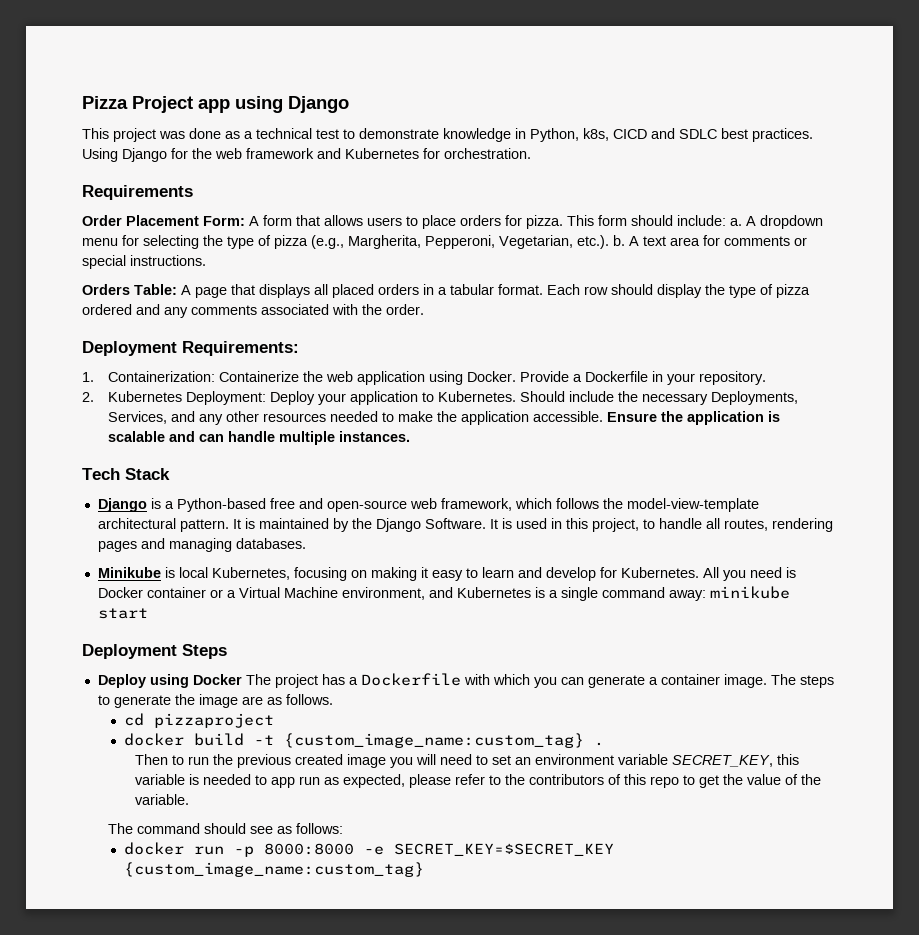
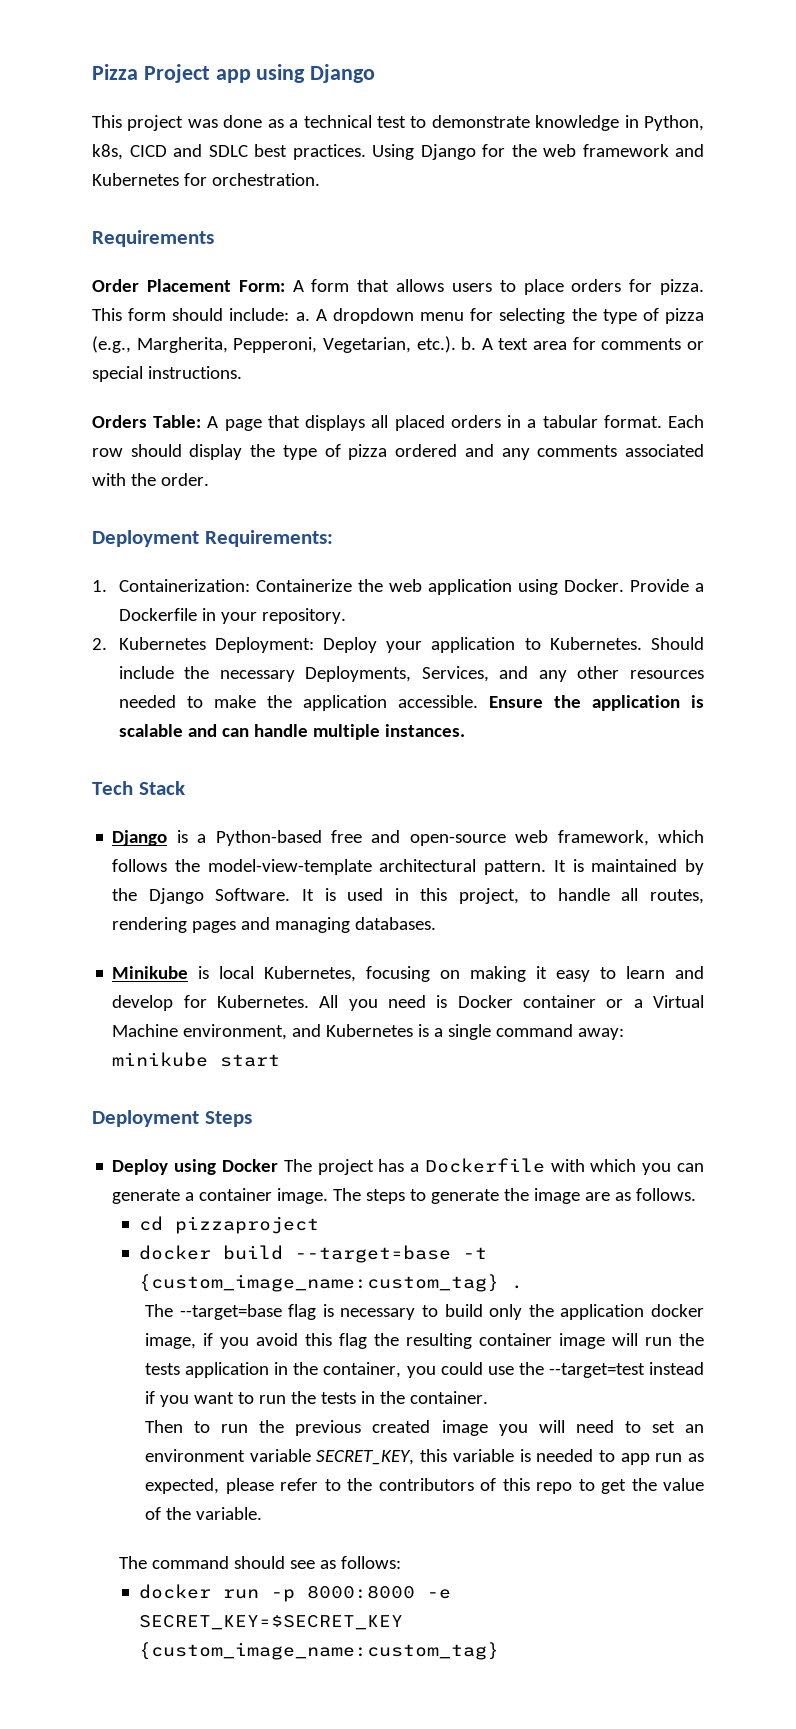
(245, 739) none -> [294,1245,451,1263] --target=base
(605, 744) none -> [145,1304,704,1320] [145,1333,705,1349] [145,1362,704,1378] [145,1391,488,1407] // The --target=base flag is necessary to build only the application docker image, if you avoid this flag the resulting container image will run the tests application in the container, you could use the --target=test instead if you want to run the tests in the container.

